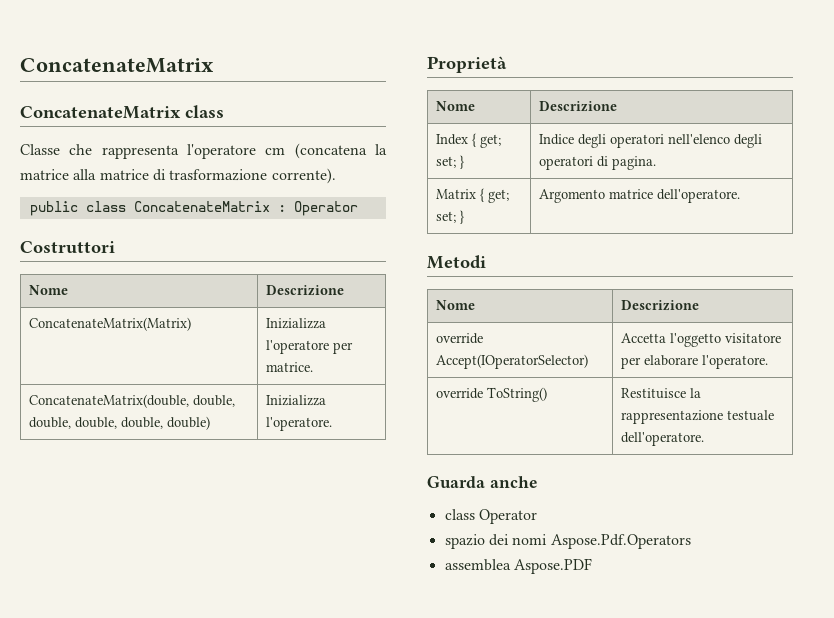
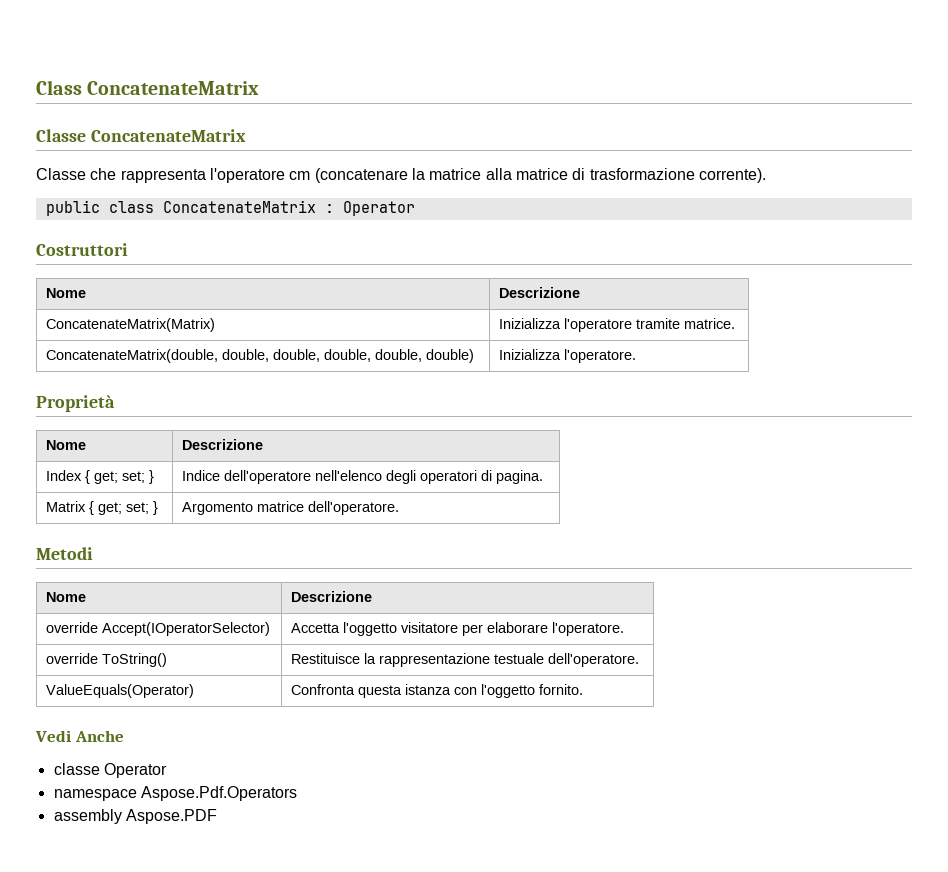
[20,58,214,73] [20,105,224,119] ConcatenateMatrix // ConcatenateMatrix class -> [36,80,260,95] [36,129,246,142] Class ConcatenateMatrix // Classe ConcatenateMatrix
[294,143,367,159] (concatena -> [314,168,408,183] (concatenare
[333,342,354,354] per -> [635,318,680,329] tramite
[578,134,665,148] degli operatori -> [223,470,311,484] dell'operatore
[427,476,538,488] [444,509,537,524] [444,534,548,549] // Guarda anche // class Operator // spazio dei nomi -> [45,684,194,698] [290,684,583,698] [35,730,124,742] [53,763,167,778] [53,789,137,801] // ValueEquals(Operator) | Confronta questa istanza con l'oggetto fornito. // Vedi Anche // classe Operator // namespace
[444,559,511,571] assemblea -> [53,809,122,824] assembly

